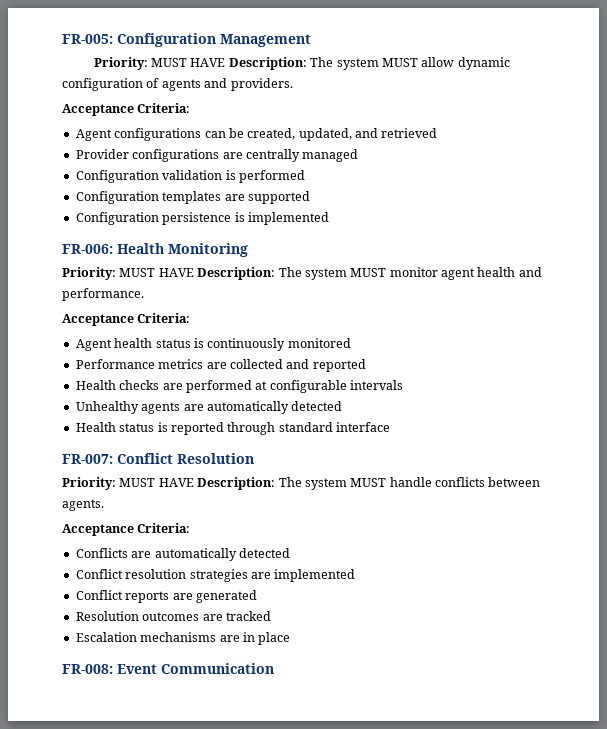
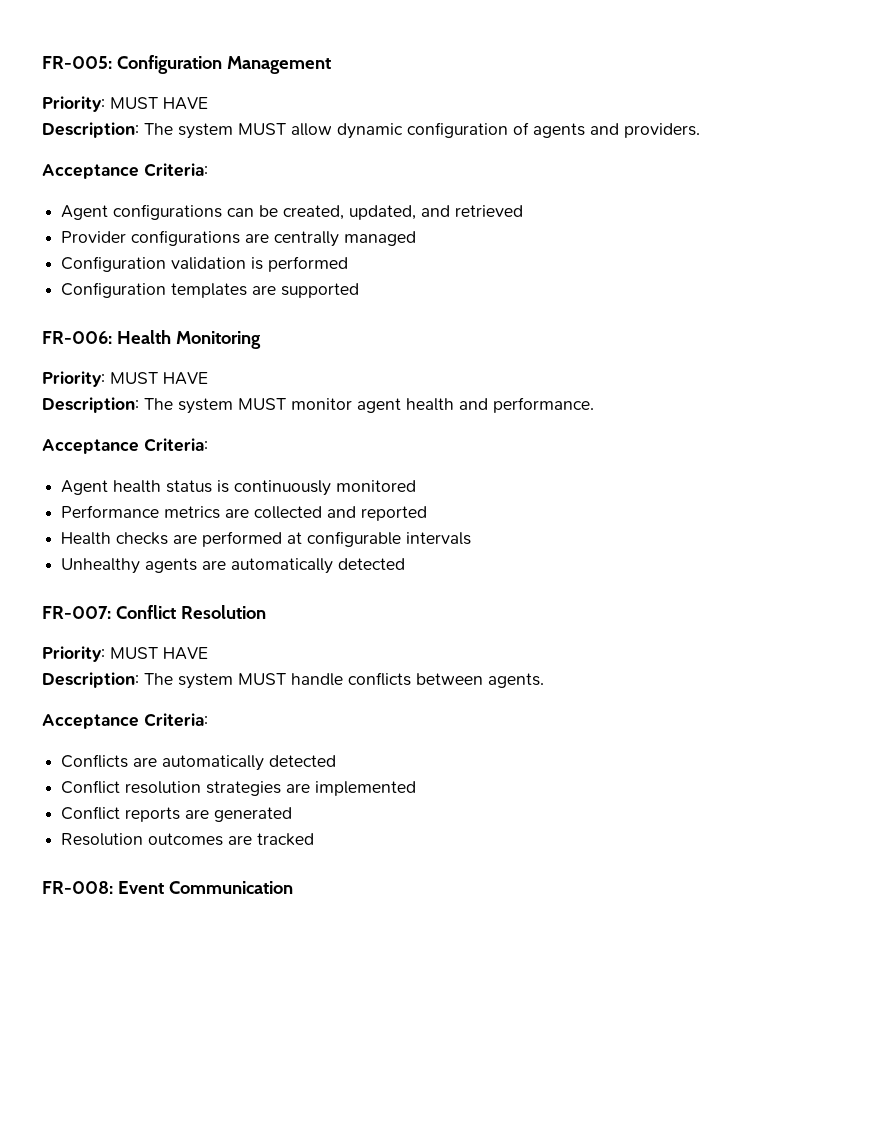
(226, 62) none -> (208, 103) //
[75,212,329,225] // Configuration persistence is implemented -> (360, 290) none
(194, 272) none -> (208, 378) //
[75,422,390,435] // Health status is reported through standard interface -> (406, 564) none
(194, 482) none -> (208, 653) //
[75,632,291,645] // Escalation mechanisms are in place -> (315, 839) none

